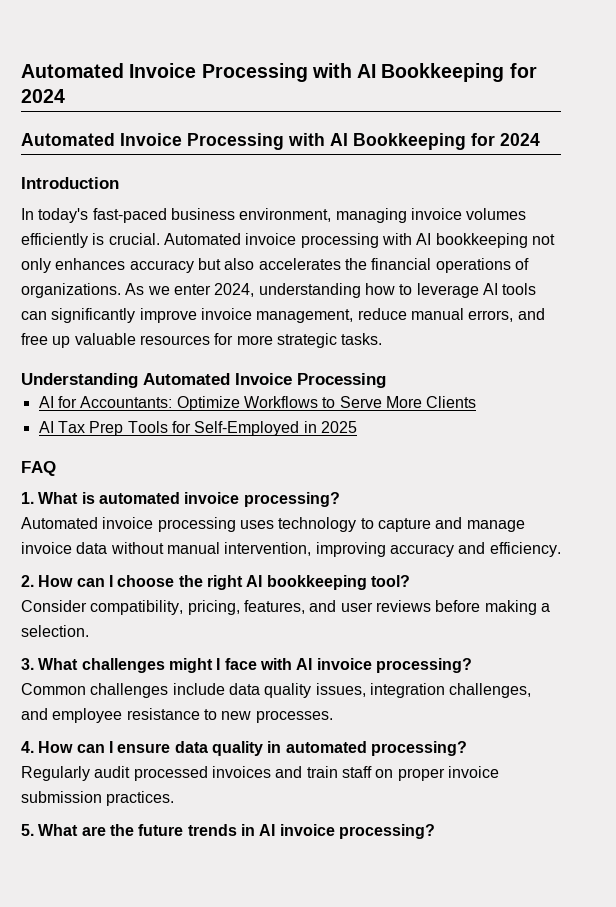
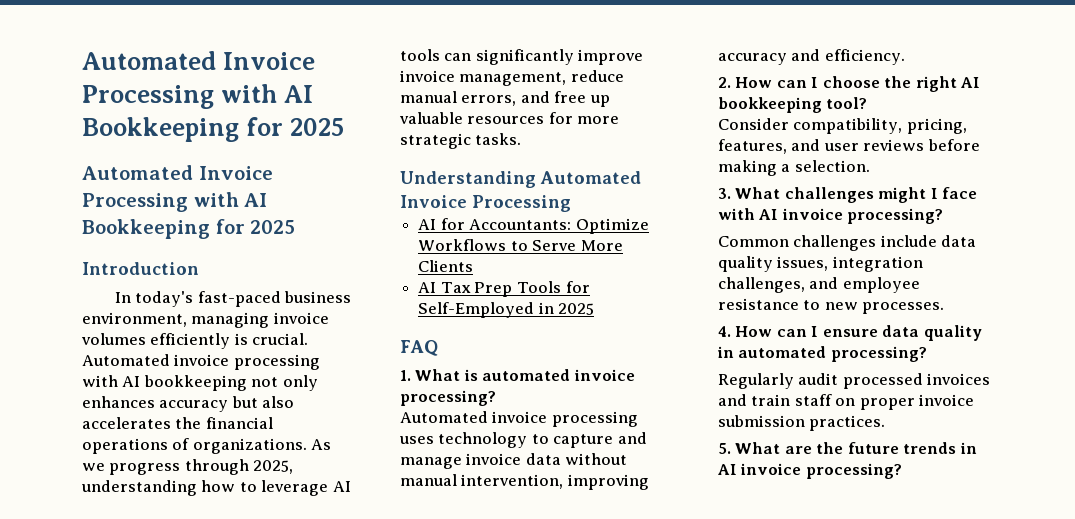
[21,63,537,82] [21,89,65,103] [21,133,540,150] Automated Invoice Processing with AI Bookkeeping for 2024 // Automated Invoice Processing with AI Bookkeeping for 2024 -> [82,51,316,70] [82,84,314,109] [82,117,345,142] [82,165,273,180] [82,192,268,212] [82,219,296,239] Automated Invoice Processing with AI Bookkeeping for 2025 // Automated Invoice Processing with AI Bookkeeping for 2025
[173,283,255,297] enter 2024, -> [109,459,294,475] progress through 2025,

